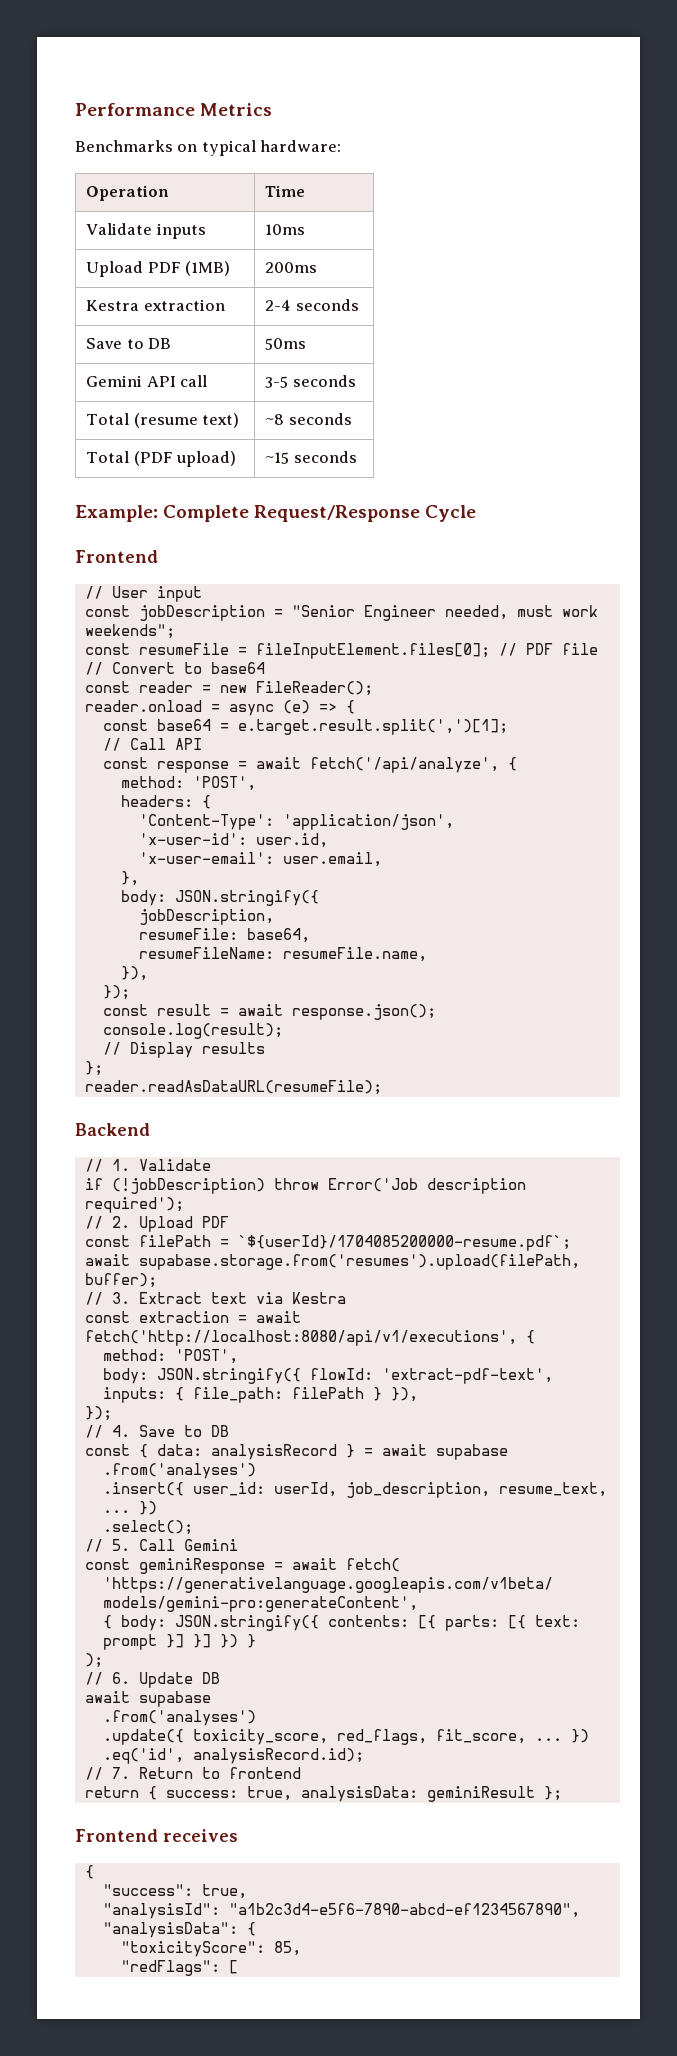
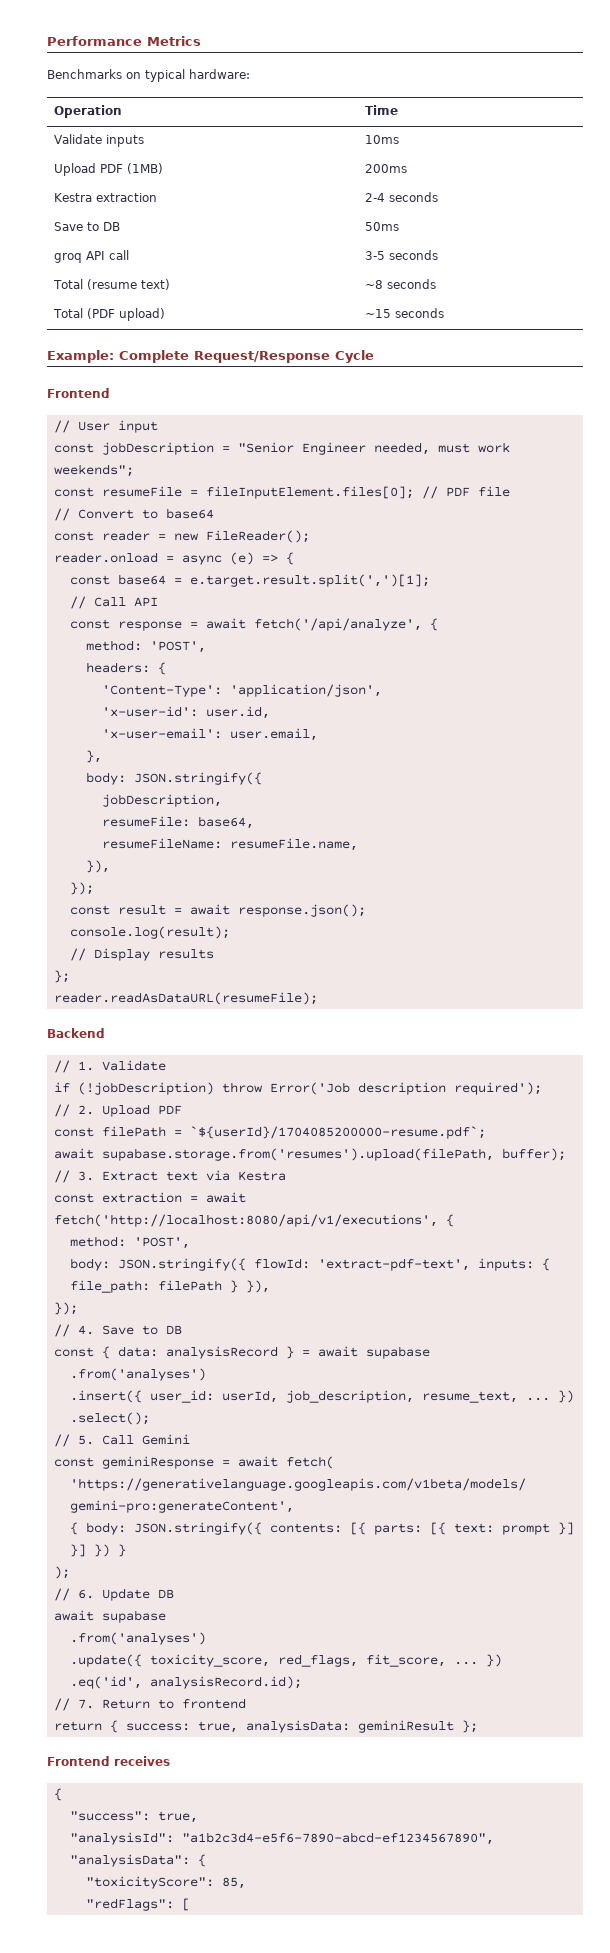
[86,375,143,387] Gemini -> [54,253,83,263] groq

